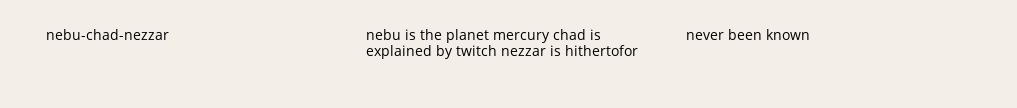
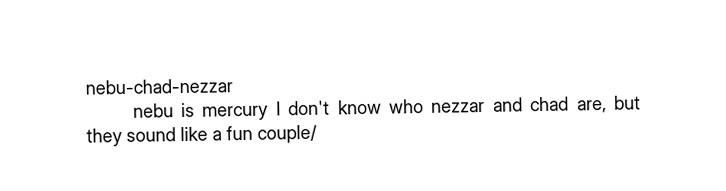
[420,29,601,43] [366,45,638,59] [686,29,810,40] the planet mercury chad is explained by twitch nezzar is hithertofor never been known -> [202,95,641,121] [86,124,317,147] mercury I don't know who nezzar and chad are, but they sound like a fun couple/

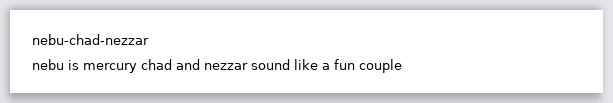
[275,95,641,116] [86,128,122,147] I don't know who nezzar and chad are, but they -> [141,59,248,70] chad and nezzar
[257,124,317,144] couple/ -> [359,59,402,73] couple

